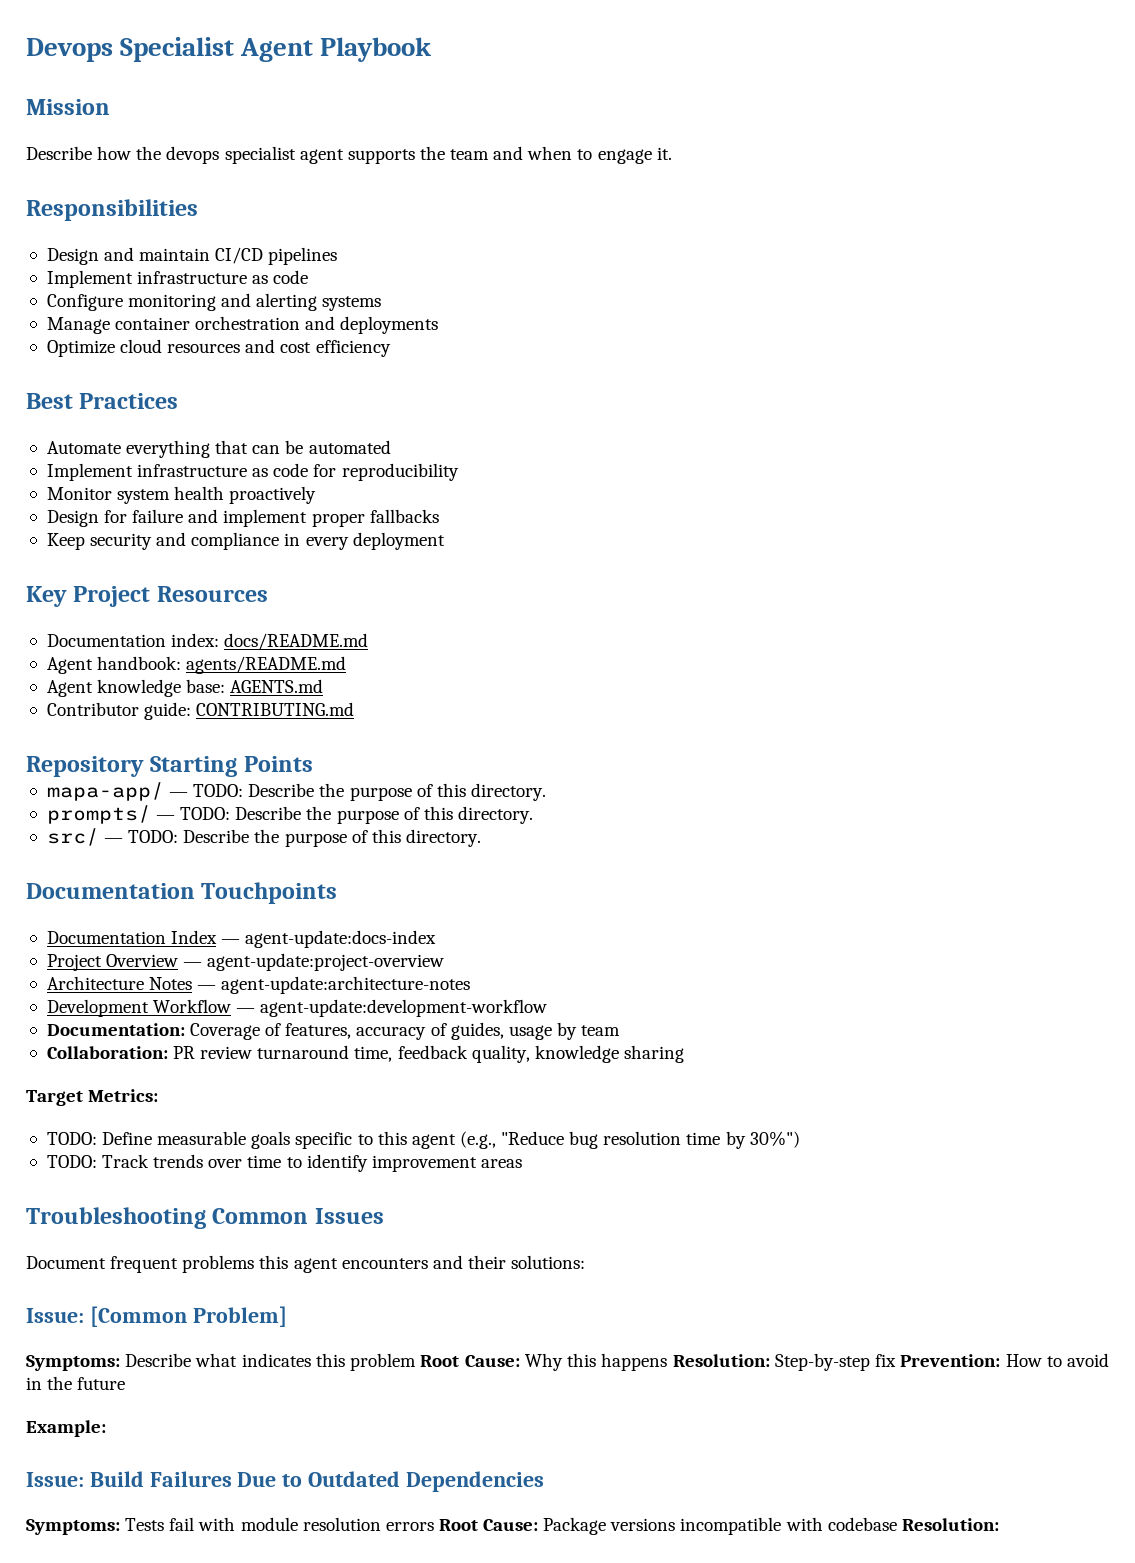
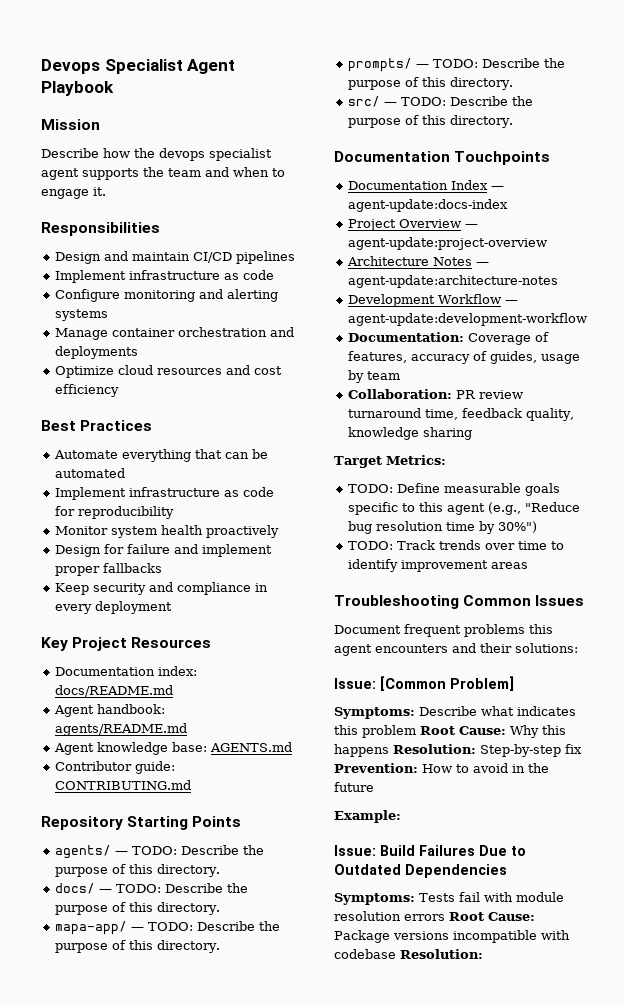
(313, 764) none -> [55,845,265,859] [55,864,221,877] [55,883,249,894] [55,902,221,915] // agents/ — TODO: Describe the purpose of this directory. // docs/ — TODO: Describe the purpose of this directory.

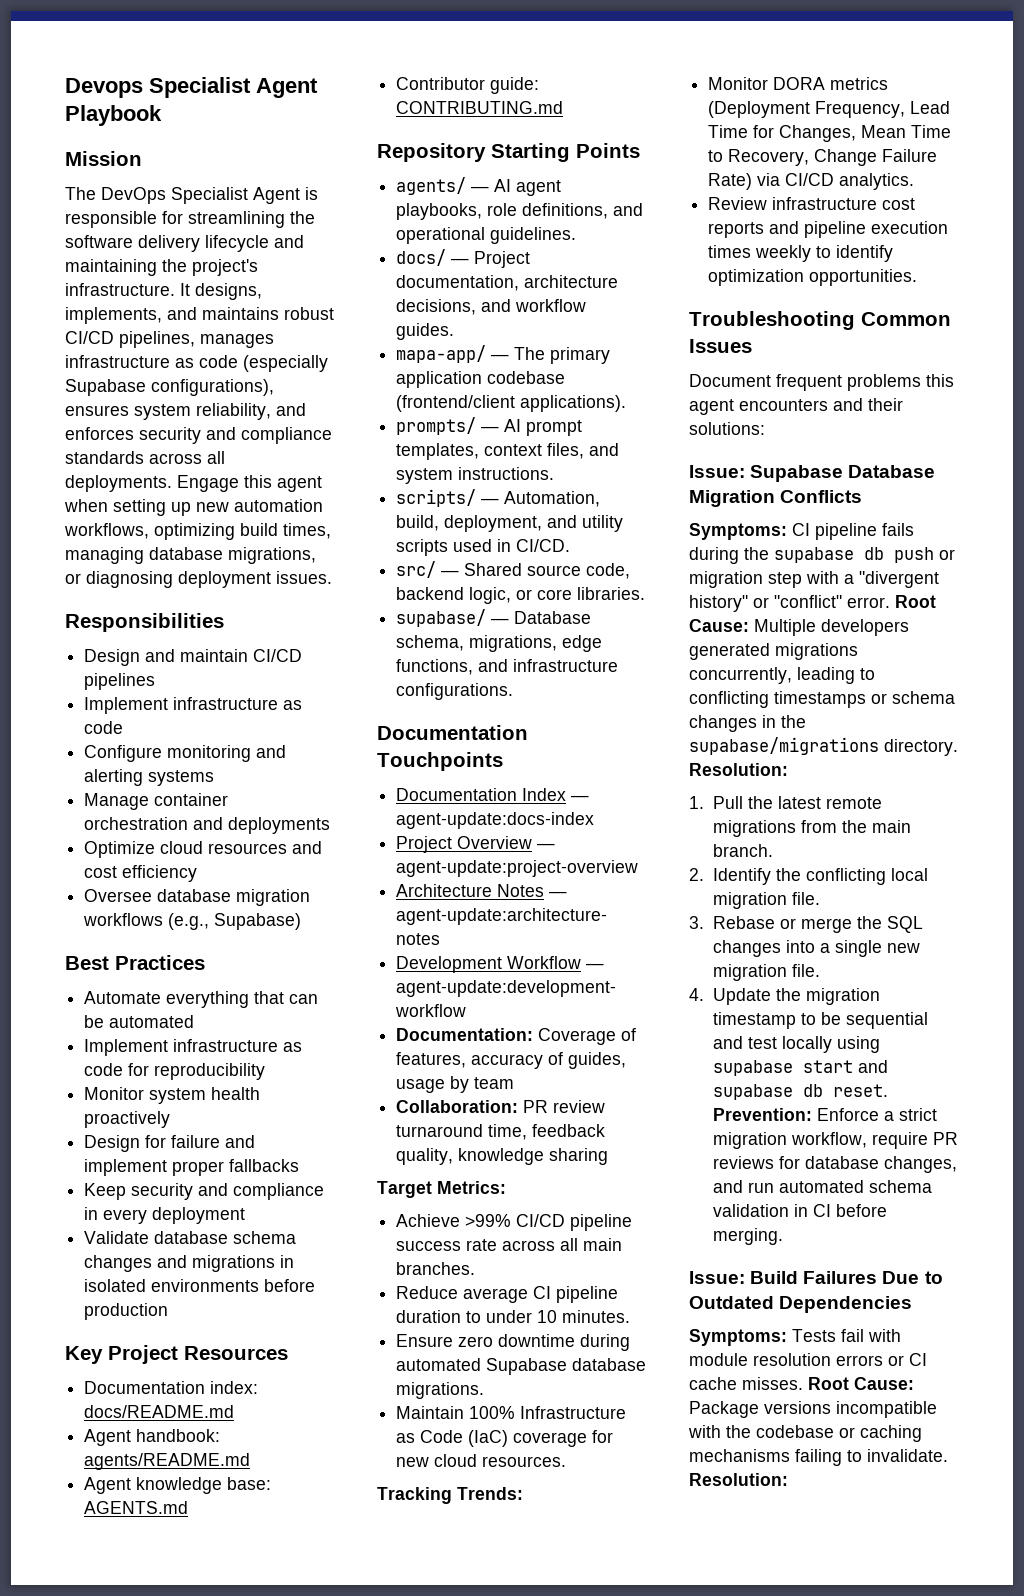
[41,148,272,161] [41,167,285,180] [41,187,106,199] Describe how the devops specialist agent supports the team and when to engage it. -> [65,187,318,204] [65,211,315,228] [65,235,304,252] [65,259,258,276] [65,283,262,300] [65,307,334,324] [65,331,274,348] [65,355,328,372] [65,379,274,396] [65,403,306,420] [65,427,332,444] [65,451,225,464] [65,475,322,492] [64,499,323,516] [64,523,331,540] [65,547,316,564] [65,571,332,588] The DevOps Specialist Agent is responsible for streamlining the software delivery lifecycle and maintaining the project's infrastructure. It designs, implements, and maintains robust CI/CD pipelines, manages infrastructure as code (especially Supabase configurations), ensures system reliability, and enforces security and compliance standards across all deployments. Engage this agent when setting up new automation workflows, optimizing build times, managing database migrations, or diagnosing deployment issues.
(120, 390) none -> [84,889,311,906] [83,913,302,930] // Oversee database migration workflows (e.g., Supabase)
(173, 607) none -> [84,1231,297,1244] [84,1255,295,1272] [84,1279,316,1292] [84,1303,169,1320] // Validate database schema changes and migrations in isolated environments before production
[132,845,265,855] [55,864,221,877] [55,883,249,894] [55,902,221,915] [55,921,281,935] [55,940,221,953] [348,58,566,72] [348,77,514,90] [348,96,534,107] [348,115,514,128] TODO: Describe the purpose of this directory. // docs/ — TODO: Describe the purpose of this directory. // mapa-app/ — TODO: Describe the purpose of this directory. // prompts/ — TODO: Describe the purpose of this directory. // src/ — TODO: Describe the purpose of this directory. -> [494,179,562,196] [396,203,644,220] [396,227,577,244] [396,249,531,268] [396,275,619,291] [396,299,587,315] [396,323,455,340] [396,345,611,364] [396,371,566,388] [396,395,627,412] [396,417,583,436] [396,443,620,460] [396,467,555,484] [396,489,601,507] [396,515,624,532] [396,539,571,556] [396,561,631,579] [396,587,646,604] [396,609,592,627] [396,635,603,652] [396,659,619,675] [396,683,514,700] AI agent playbooks, role definitions, and operational guidelines. // docs/ — Project documentation, architecture decisions, and workflow guides. // mapa-app/ — The primary application codebase (frontend/client applications). // prompts/ — AI prompt templates, context files, and system instructions. // scripts/ — Automation, build, deployment, and utility scripts used in CI/CD. // src/ — Shared source code, backend logic, or core libraries. // supabase/ — Database schema, migrations, edge functions, and infrastructure configurations.
[348,483,561,496] [348,502,581,515] [348,521,538,534] [348,540,565,550] [348,559,529,572] TODO: Define measurable goals specific to this agent (e.g., "Reduce bug resolution time by 30%") // TODO: Track trends over time to identify improvement areas -> [396,1214,633,1231] [396,1238,623,1251] [396,1262,476,1275] [396,1286,619,1303] [396,1310,631,1323] [396,1334,631,1351] [396,1358,647,1375] [396,1382,485,1399] [396,1406,627,1419] [396,1430,614,1447] [396,1454,567,1467] [377,1487,523,1504] [708,77,889,90] [708,101,951,118] [708,125,952,142] [708,149,938,166] [708,173,915,190] [708,197,916,210] [708,221,949,238] [708,245,894,262] [708,269,918,286] Achieve >99% CI/CD pipeline success rate across all main branches. // Reduce average CI pipeline duration to under 10 minutes. // Ensure zero downtime during automated Supabase database migrations. // Maintain 100% Infrastructure as Code (IaC) coverage for new cloud resources. // Tracking Trends: // Monitor DORA metrics (Deployment Frequency, Lead Time for Changes, Mean Time to Recovery, Change Failure Rate) via CI/CD analytics. // Review infrastructure cost reports and pipeline execution times weekly to identify optimization opportunities.
[380,676,514,691] [334,706,576,719] [334,725,566,738] [334,744,582,757] [334,763,549,773] [334,782,374,792] [334,810,401,823] [Common Problem] // Symptoms: Describe what indicates this problem Root Cause: Why this happens Resolution: Step-by-step fix Prevention: How to avoid in the future // Example: -> [750,465,936,482] [689,490,863,507] [689,523,914,540] [689,547,955,564] [689,571,939,588] [689,595,936,612] [689,619,909,636] [689,643,858,660] [689,667,875,684] [689,691,955,708] [689,715,806,732] [689,737,958,756] [689,763,788,776] [689,796,883,809] [713,820,912,837] [713,844,774,857] [689,868,929,885] [713,892,821,909] [689,916,924,933] [713,940,921,957] [713,964,821,981] [689,988,881,1005] [713,1012,929,1029] [713,1036,881,1053] [713,1060,889,1076] [713,1084,889,1100] [713,1108,938,1121] [713,1132,959,1149] [713,1156,958,1173] [713,1180,933,1193] [713,1204,888,1217] [713,1228,784,1245] Supabase Database Migration Conflicts // Symptoms: CI pipeline fails during the supabase db push or migration step with a "divergent history" or "conflict" error. Root Cause: Multiple developers generated migrations concurrently, leading to conflicting timestamps or schema changes in the supabase/migrations directory. Resolution: // 1. Pull the latest remote migrations from the main branch. // 2. Identify the conflicting local migration file. // 3. Rebase or merge the SQL changes into a single new migration file. // 4. Update the migration timestamp to be sequential and test locally using supabase start and supabase db reset. Prevention: Enforce a strict migration workflow, require PR reviews for database changes, and run automated schema validation in CI before merging.
(445, 917) none -> [888,1353,927,1366] [689,1377,803,1390] or CI cache misses.
[334,949,396,959] codebase -> [726,1425,922,1442] [689,1449,948,1466] the codebase or caching mechanisms failing to invalidate.

